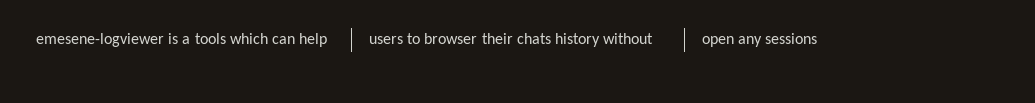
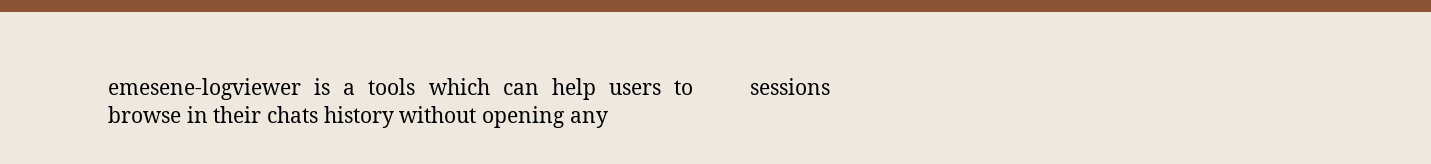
[424,33,478,44] browser -> [108,106,208,123] browse in
[702,36,734,47] open -> [482,106,566,128] opening

